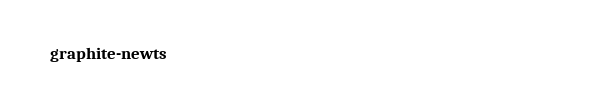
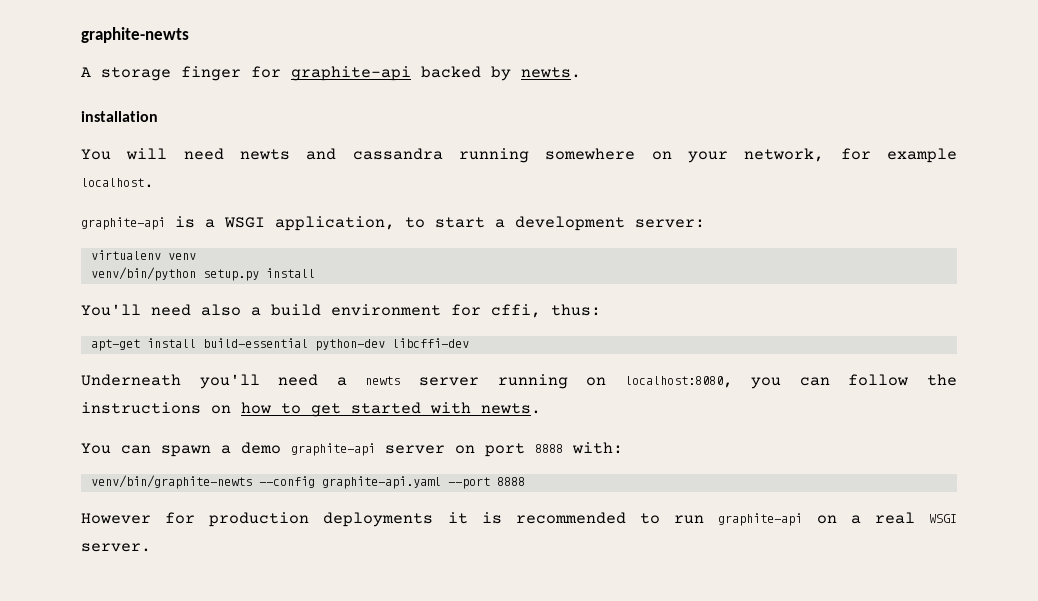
(167, 54) none -> [81,66,581,81] [81,111,158,122] [81,148,958,163] [81,178,154,188] [81,216,705,231] [90,250,196,260] [90,267,315,281] [81,304,601,318] [90,338,469,351] [81,374,958,389] [81,402,541,417] [81,442,623,457] [90,475,525,489] [81,512,958,527] [81,543,151,552] // A storage finger for graphite-api backed by newts. // installation // You will need newts and cassandra running somewhere on your network, for example localhost. // graphite-api is a WSGI application, to start a development server: // virtualenv venv // venv/bin/python setup.py install // You'll need also a build environment for cffi, thus: // apt-get install build-essential python-dev libcffi-dev // Underneath you'll need a newts server running on localhost:8080, you can follow the instructions on how to get started with newts. // You can spawn a demo graphite-api server on port 8888 with: // venv/bin/graphite-newts --config graphite-api.yaml --port 8888 // However for production deployments it is recommended to run graphite-api on a real WSGI server.

